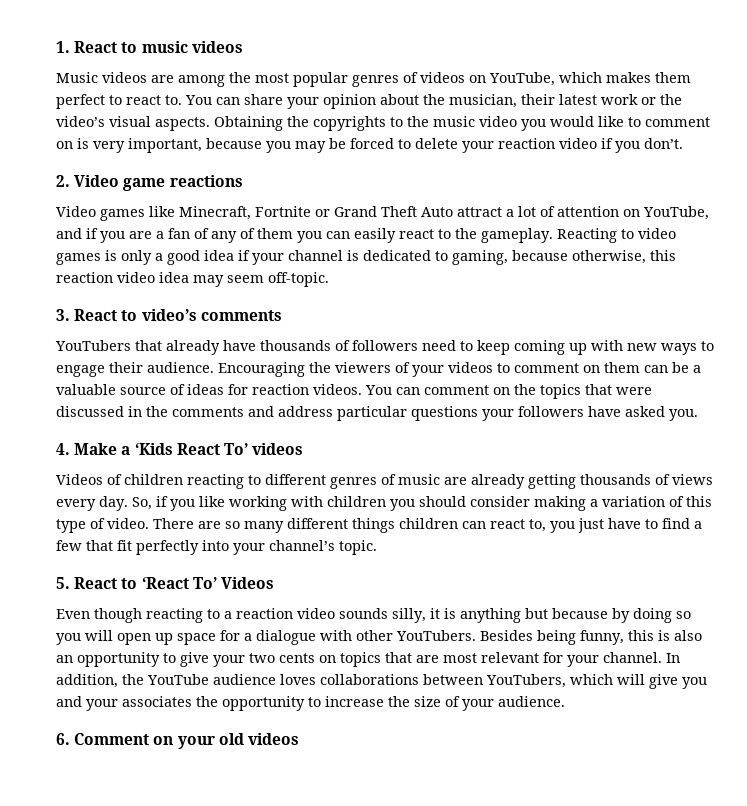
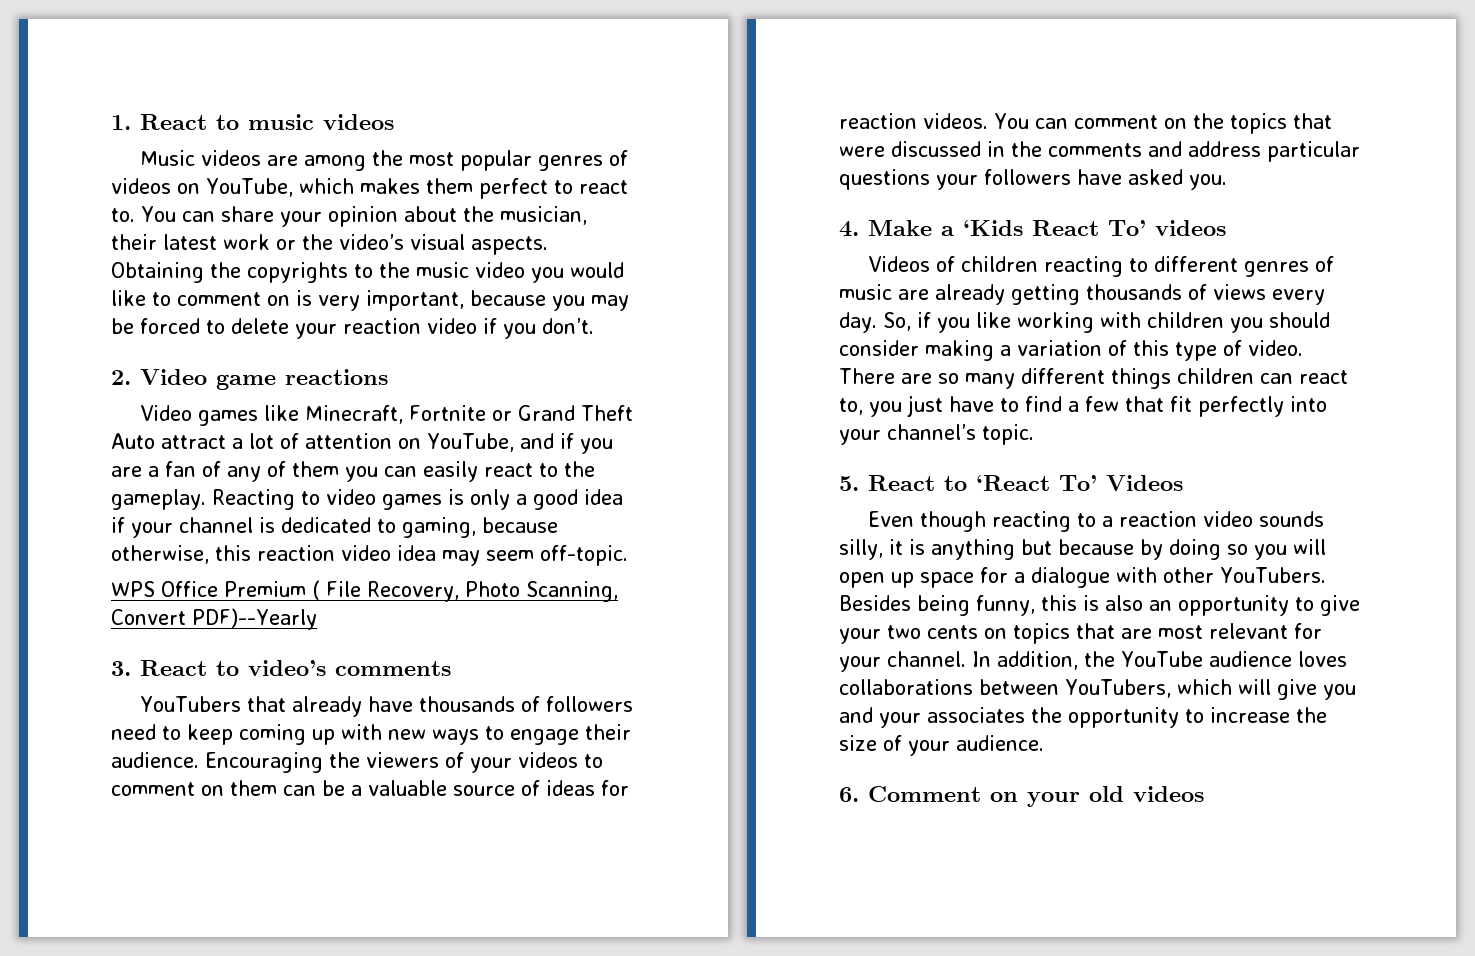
(329, 279) none -> [111,580,618,602] [111,608,317,630] // WPS Office Premium ( File Recovery, Photo Scanning, Convert PDF)--Yearly

